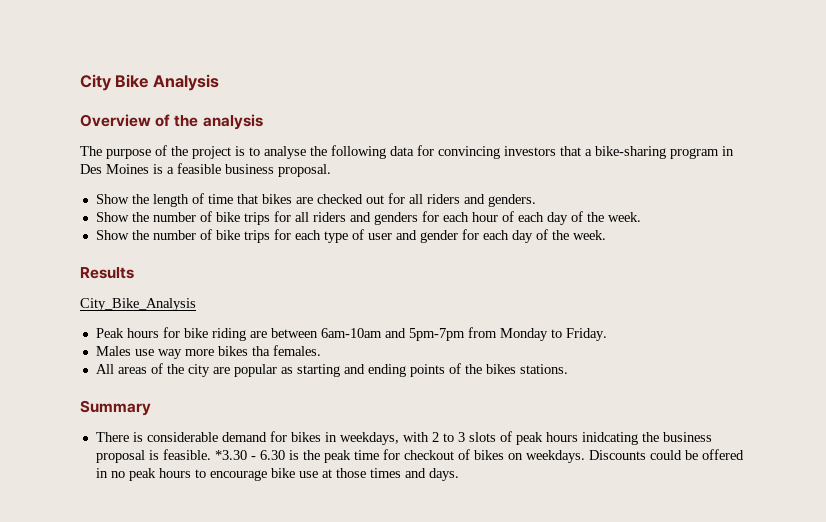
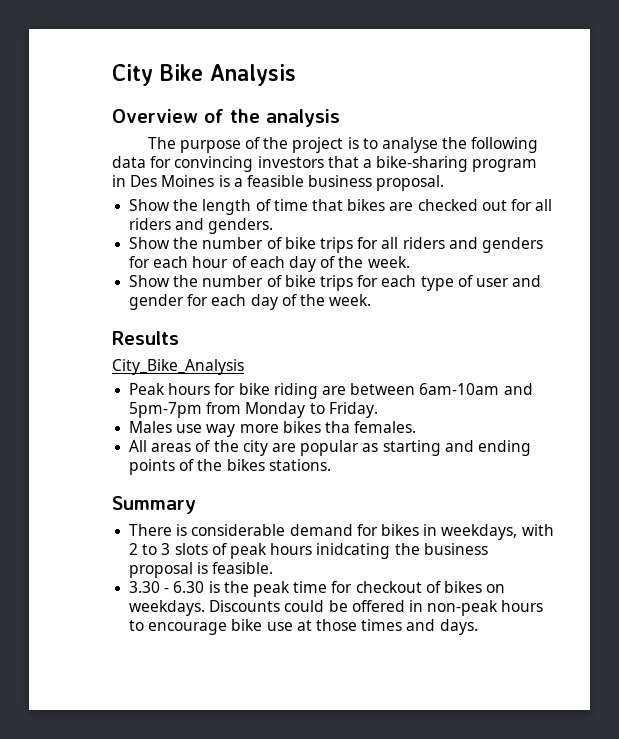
[214,450,247,460] *3.30 -> [129,581,161,593] // 3.30
[110,468,156,481] no peak -> [427,600,499,616] non-peak

